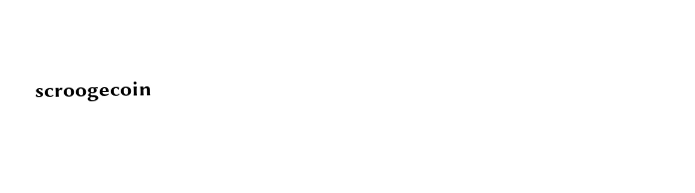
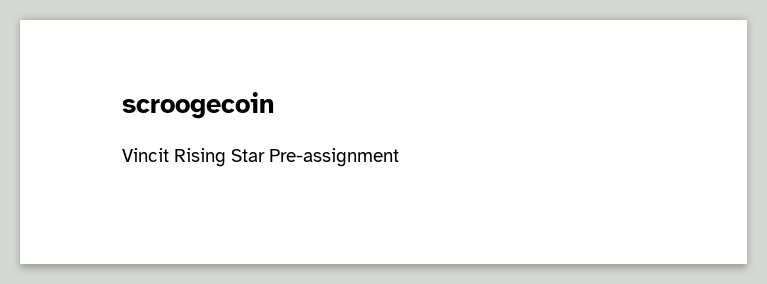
(153, 92) none -> [122,148,400,167] // Vincit Rising Star Pre-assignment

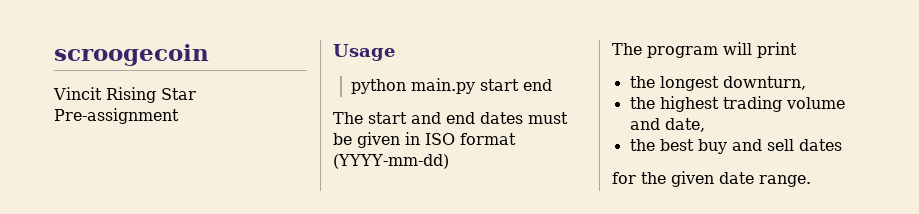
(400, 157) none -> [333,44,395,61] [350,78,552,94] [333,112,568,124] [333,132,516,148] [333,154,449,169] [612,42,797,58] [629,76,806,91] [629,96,845,112] [629,118,705,132] [629,139,842,154] [612,171,811,187] // Usage // python main.py start end // The start and end dates must be given in ISO format (YYYY-mm-dd) // The program will print // the longest downturn, // the highest trading volume and date, // the best buy and sell dates // for the given date range.

